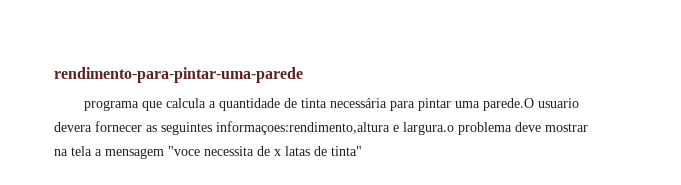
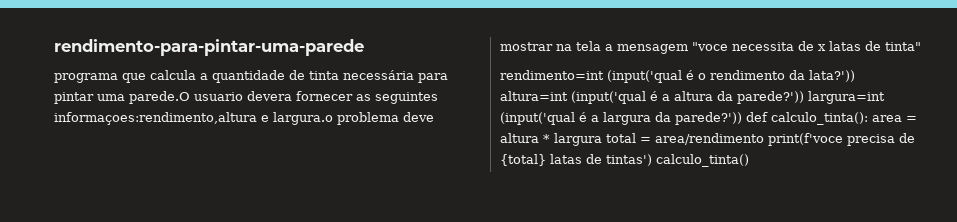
(362, 151) none -> [500,70,855,83] [500,91,885,104] [500,112,917,125] [500,133,915,146] [500,154,749,167] // rendimento=int (input('qual é o rendimento da lata?')) altura=int (input('qual é a altura da parede?')) largura=int (input('qual é a largura da parede?')) def calculo_tinta(): area = altura * largura total = area/rendimento print(f'voce precisa de {total} latas de tintas') calculo_tinta()

